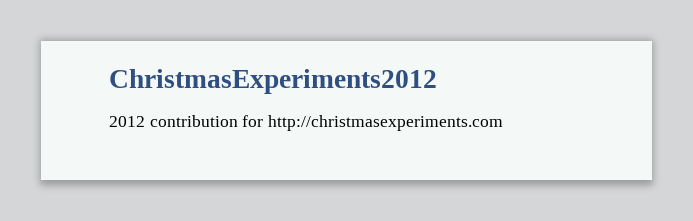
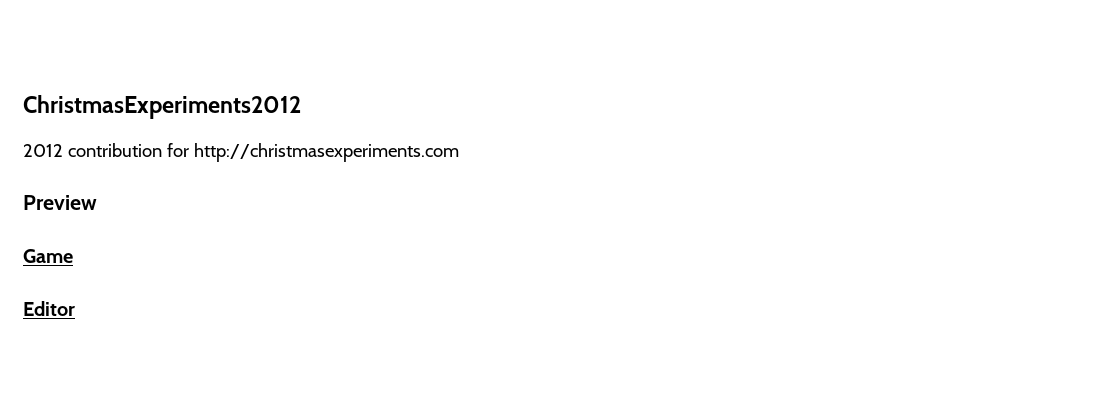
(504, 123) none -> [23,195,97,210] [23,249,73,263] [23,301,75,316] // Preview // Game // Editor

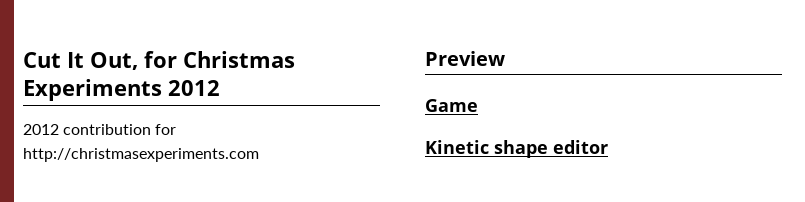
[23,95,301,119] ChristmasExperiments2012 -> [23,51,295,70] [23,79,220,101] Cut It Out, for Christmas Experiments 2012
[23,301,75,316] Editor -> [425,140,608,158] Kinetic shape editor

